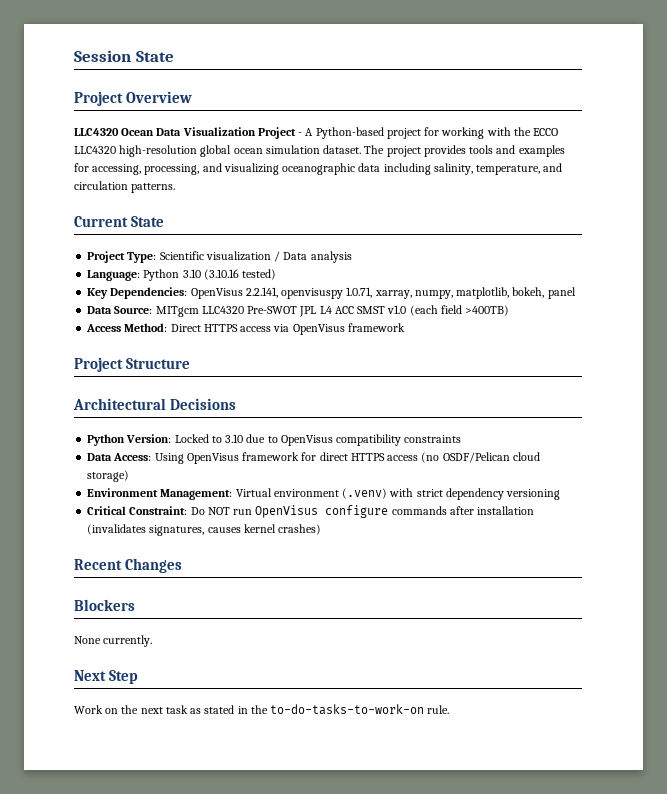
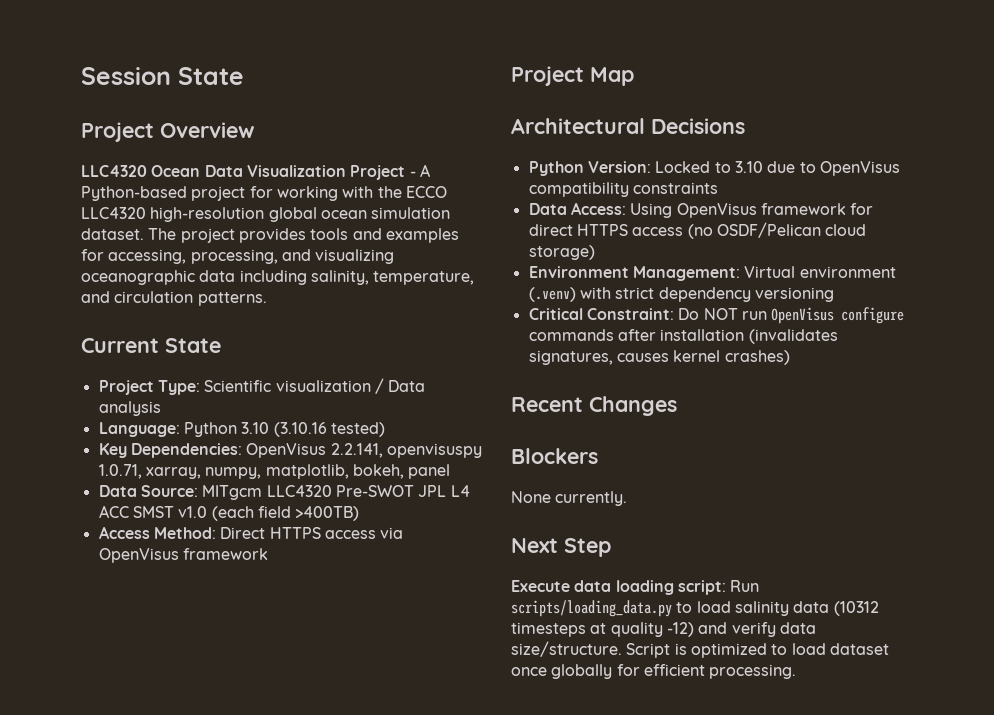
[126,358,191,369] Structure -> [590,67,634,86] Map
[74,704,450,715] Work on the next task as stated in the to-do-tasks-to-work-on rule. -> [511,580,760,595] [511,600,879,617] [511,622,816,637] [511,641,889,658] [511,664,797,679] Execute data loading script: Run scripts/loading_data.py to load salinity data (10312 timesteps at quality -12) and verify data size/structure. Script is optimized to load dataset once globally for efficient processing.

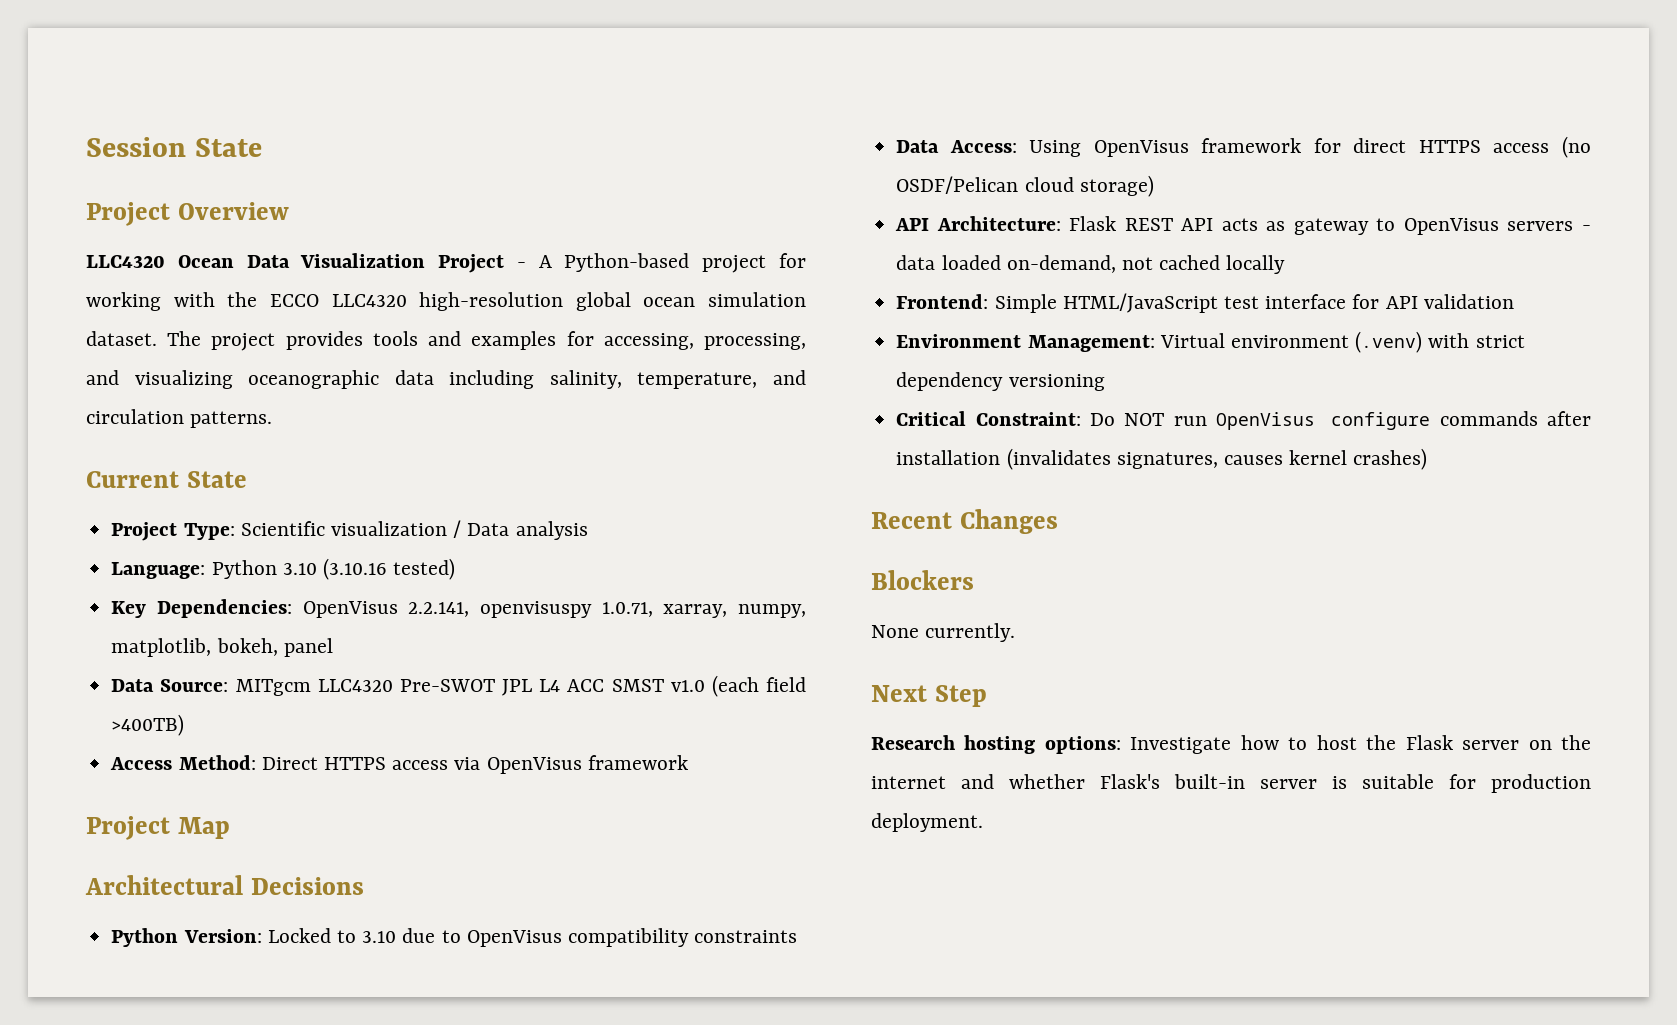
(595, 252) none -> [895,216,1591,235] [896,255,1286,274] [896,293,1514,313] // API Architecture: Flask REST API acts as gateway to OpenVisus servers - data loaded on-demand, not cached locally // Frontend: Simple HTML/JavaScript test interface for API validation
[511,580,760,595] [511,600,879,617] [511,622,816,637] [511,641,889,658] [511,664,797,679] Execute data loading script: Run scripts/loading_data.py to load salinity data (10312 timesteps at quality -12) and verify data size/structure. Script is optimized to load dataset once globally for efficient processing. -> [871,735,1591,754] [871,774,1591,793] [871,813,983,832] Research hosting options: Investigate how to host the Flask server on the internet and whether Flask's built-in server is suitable for production deployment.

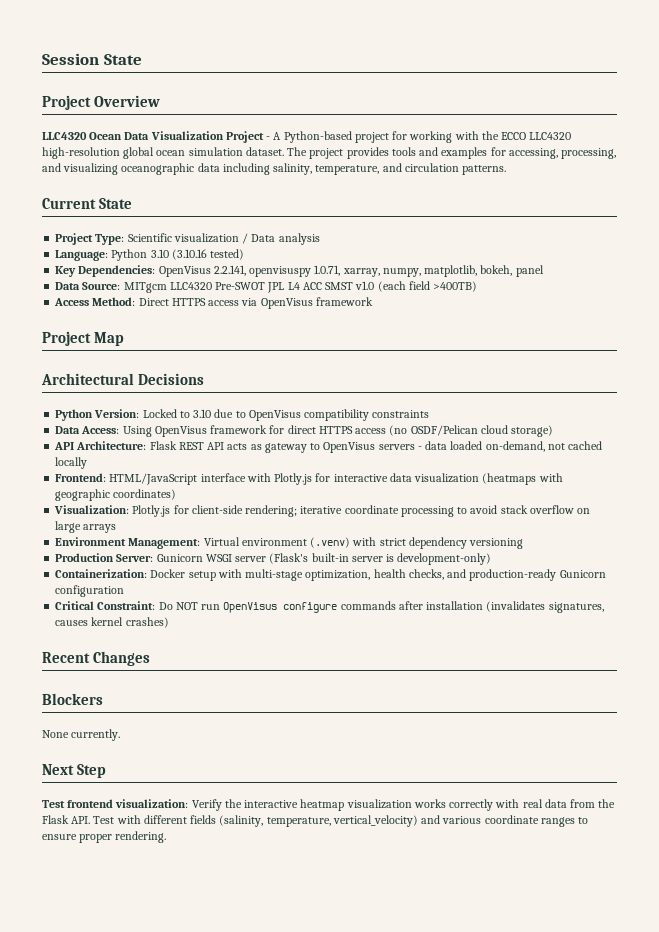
[994,293,1514,313] Simple HTML/JavaScript test interface for API validation -> [109,473,563,485] [55,489,177,501] [54,505,591,517] [55,521,117,533] HTML/JavaScript interface with Plotly.js for interactive data visualization (heatmaps with geographic coordinates) // Visualization: Plotly.js for client-side rendering; iterative coordinate processing to avoid stack overflow on large arrays
(1105, 382) none -> [55,553,492,565] [55,569,606,581] [55,585,125,597] // Production Server: Gunicorn WSGI server (Flask's built-in server is development-only) // Containerization: Docker setup with multi-stage optimization, health checks, and production-ready Gunicorn configuration
[871,735,1591,754] [871,774,1591,793] [871,813,983,832] Research hosting options: Investigate how to host the Flask server on the internet and whether Flask's built-in server is suitable for production deployment. -> [42,799,616,811] [42,815,589,827] [42,831,167,843] Test frontend visualization: Verify the interactive heatmap visualization works correctly with real data from the Flask API. Test with different fields (salinity, temperature, vertical_velocity) and various coordinate ranges to ensure proper rendering.

